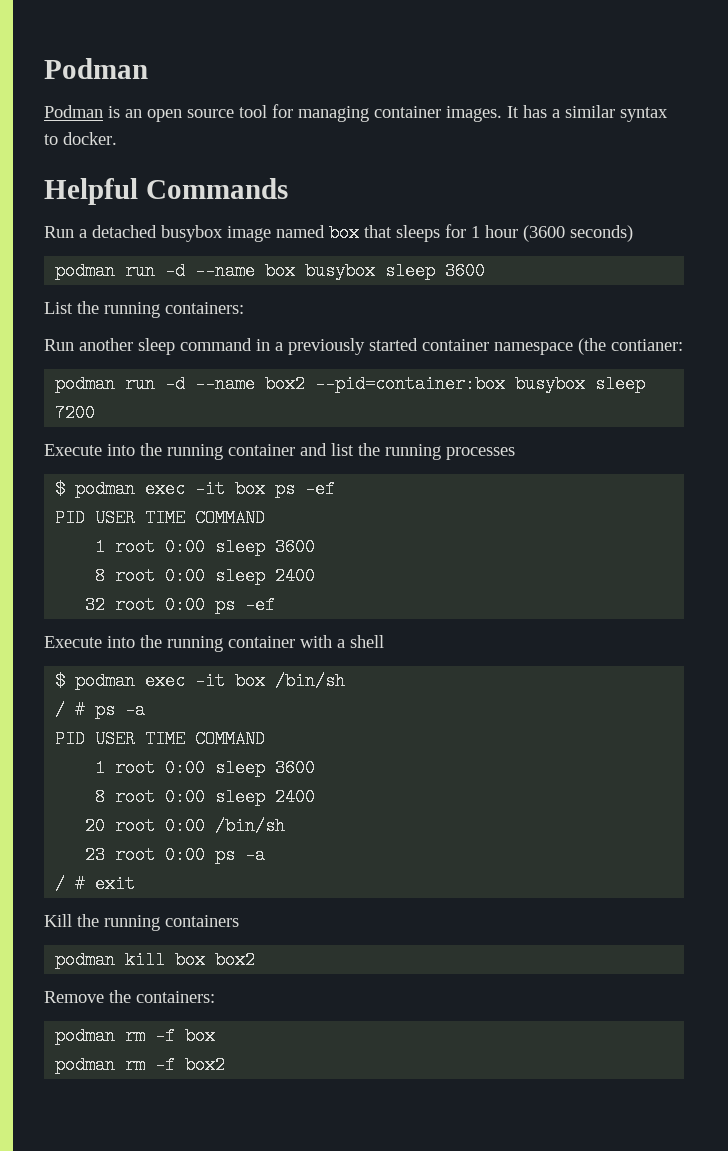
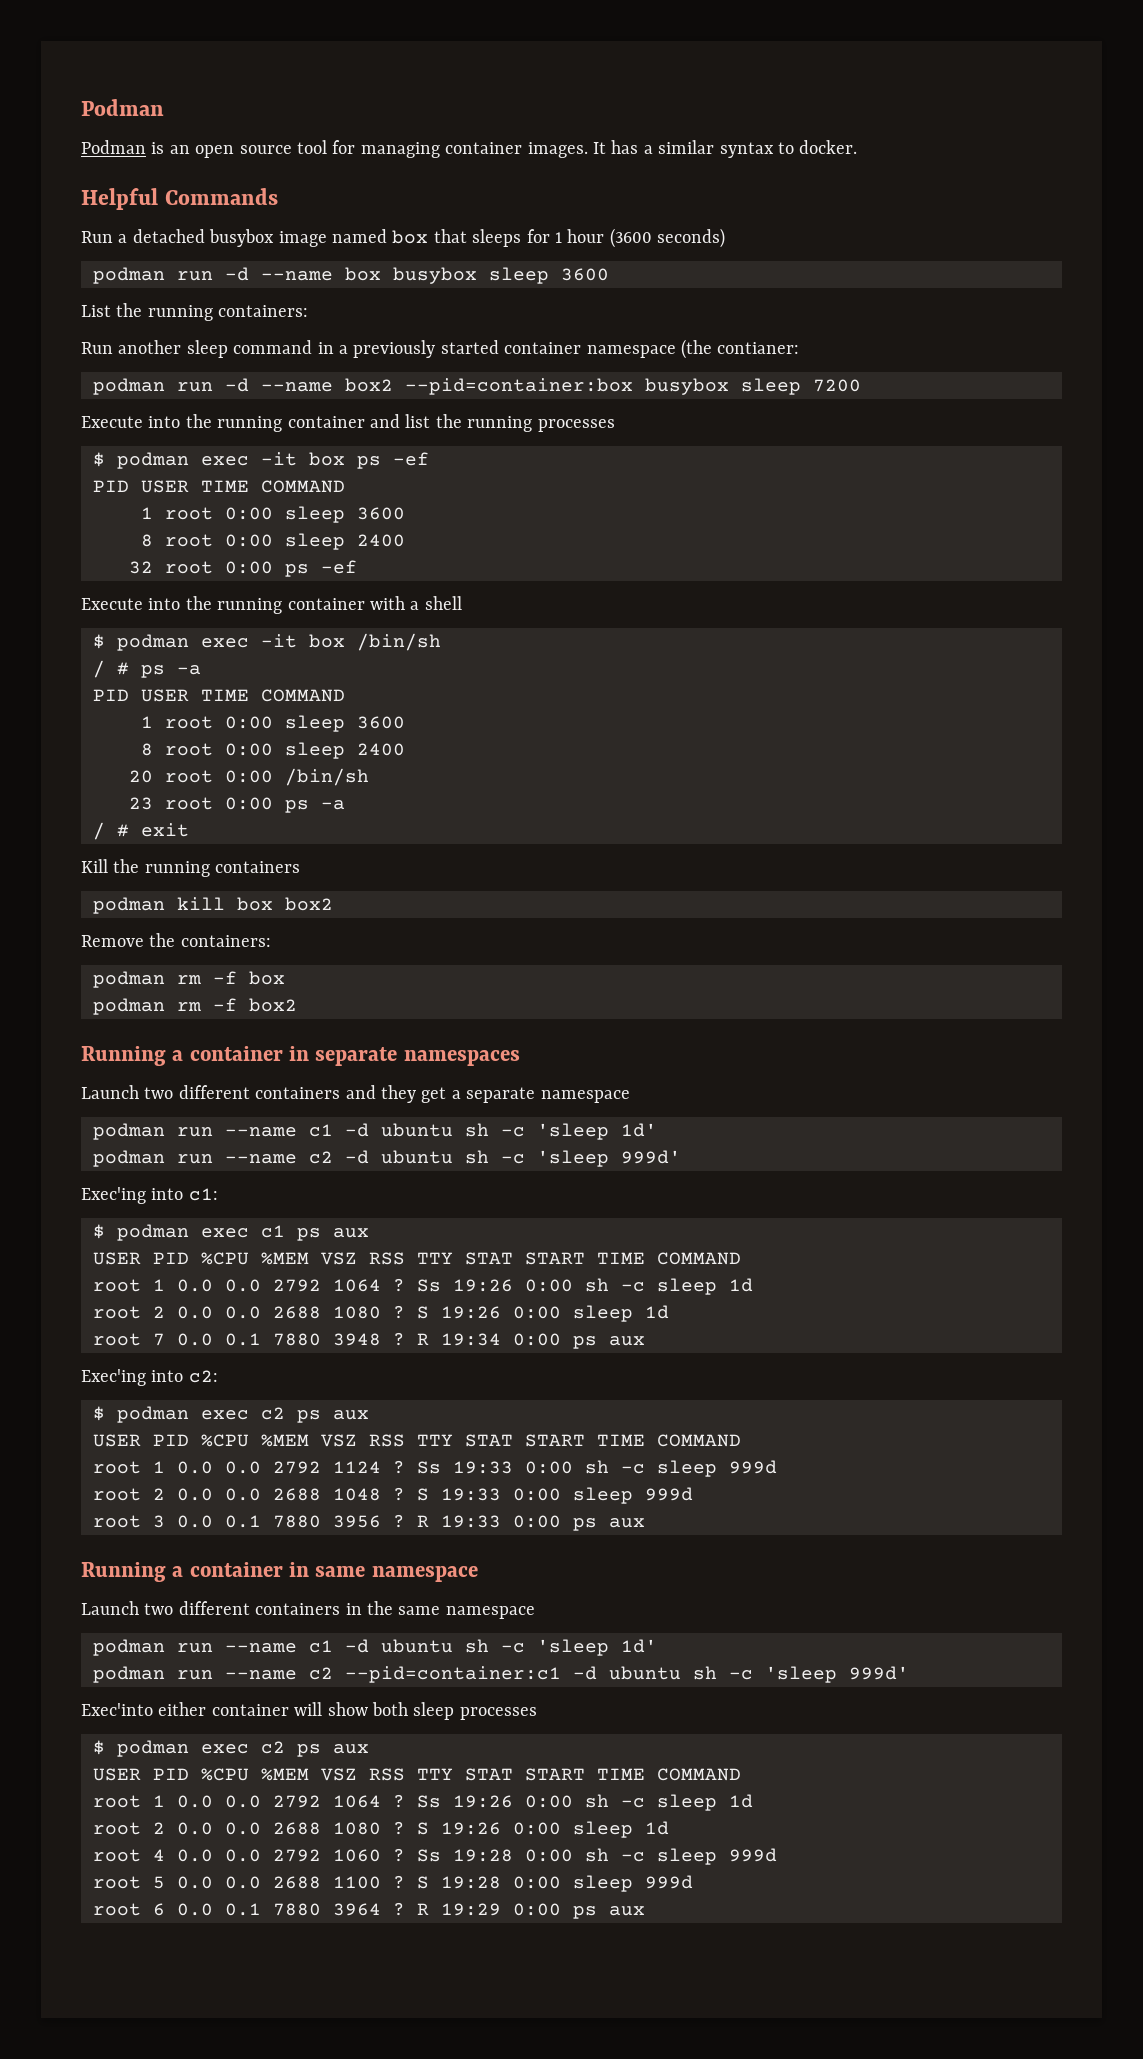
(226, 1065) none -> [81,1046,520,1066] [81,1085,630,1103] [93,1123,657,1140] [93,1150,681,1167] [81,1187,218,1204] [93,1224,369,1241] [93,1252,741,1265] [93,1278,753,1295] [93,1305,669,1322] [93,1332,645,1349] [81,1369,218,1386] [93,1406,369,1423] [93,1434,741,1447] [93,1460,777,1477] [93,1487,693,1504] [93,1514,645,1531] [81,1562,478,1582] [81,1601,535,1619] [93,1639,657,1656] [93,1666,909,1683] [81,1702,537,1720] [93,1740,369,1757] [93,1768,741,1781] [93,1794,753,1811] [93,1821,669,1838] [93,1848,777,1865] [93,1875,693,1892] [93,1902,645,1919] // Running a container in separate namespaces // Launch two different containers and they get a separate namespace // podman run --name c1 -d ubuntu sh -c 'sleep 1d' // podman run --name c2 -d ubuntu sh -c 'sleep 999d' // Exec'ing into c1: // $ podman exec c1 ps aux // USER PID %CPU %MEM VSZ RSS TTY STAT START TIME COMMAND // root 1 0.0 0.0 2792 1064 ? Ss 19:26 0:00 sh -c sleep 1d // root 2 0.0 0.0 2688 1080 ? S 19:26 0:00 sleep 1d // root 7 0.0 0.1 7880 3948 ? R 19:34 0:00 ps aux // Exec'ing into c2: // $ podman exec c2 ps aux // USER PID %CPU %MEM VSZ RSS TTY STAT START TIME COMMAND // root 1 0.0 0.0 2792 1124 ? Ss 19:33 0:00 sh -c sleep 999d // root 2 0.0 0.0 2688 1048 ? S 19:33 0:00 sleep 999d // root 3 0.0 0.1 7880 3956 ? R 19:33 0:00 ps aux // Running a container in same namespace // Launch two different containers in the same namespace // podman run --name c1 -d ubuntu sh -c 'sleep 1d' // podman run --name c2 --pid=container:c1 -d ubuntu sh -c 'sleep 999d' // Exec'into either container will show both sleep processes // $ podman exec c2 ps aux // USER PID %CPU %MEM VSZ RSS TTY STAT START TIME COMMAND // root 1 0.0 0.0 2792 1064 ? Ss 19:26 0:00 sh -c sleep 1d // root 2 0.0 0.0 2688 1080 ? S 19:26 0:00 sleep 1d // root 4 0.0 0.0 2792 1060 ? Ss 19:28 0:00 sh -c sleep 999d // root 5 0.0 0.0 2688 1100 ? S 19:28 0:00 sleep 999d // root 6 0.0 0.1 7880 3964 ? R 19:29 0:00 ps aux

